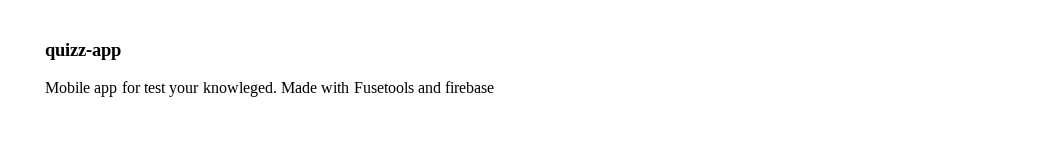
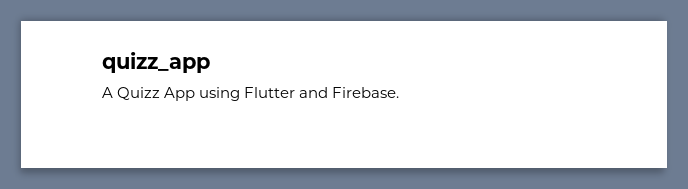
[45,43,121,60] [45,81,495,97] quizz-app // Mobile app for test your knowleged. Made with Fusetools and firebase -> [102,52,210,73] [102,87,400,101] quizz_app // A Quizz App using Flutter and Firebase.

